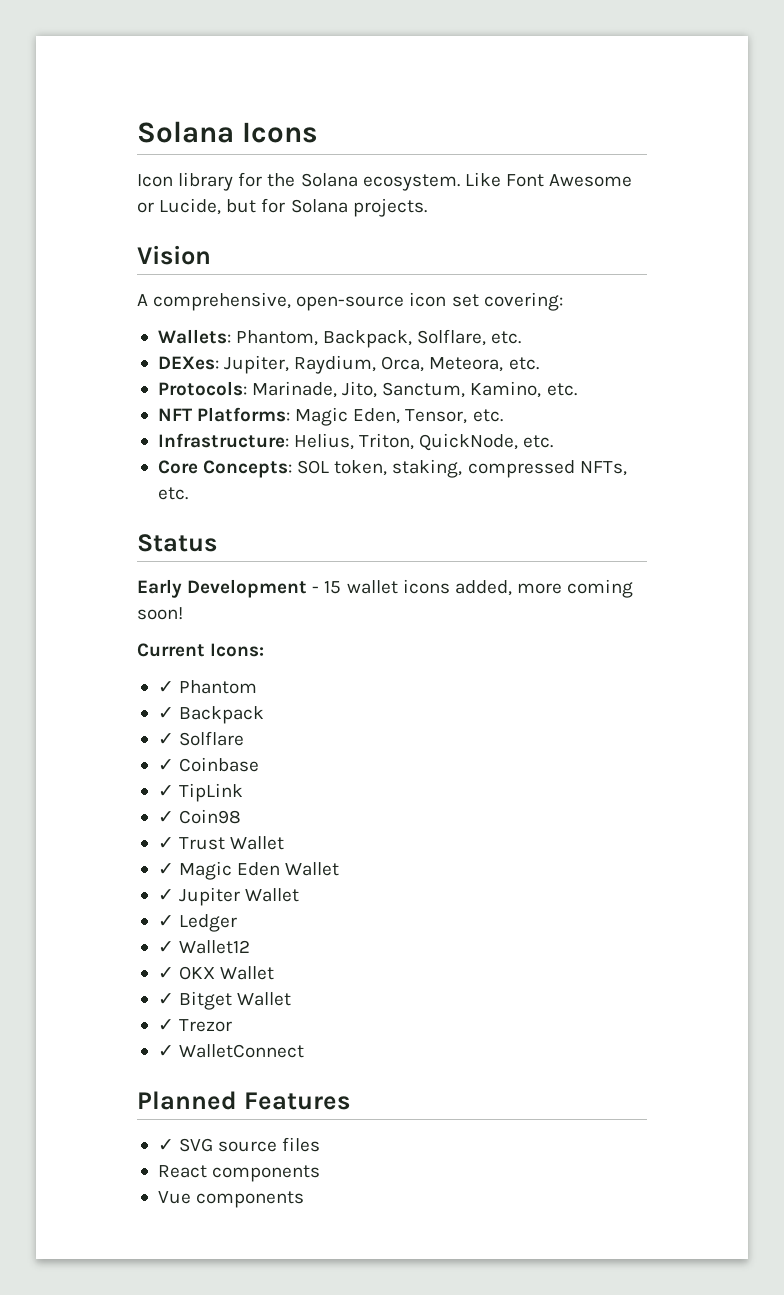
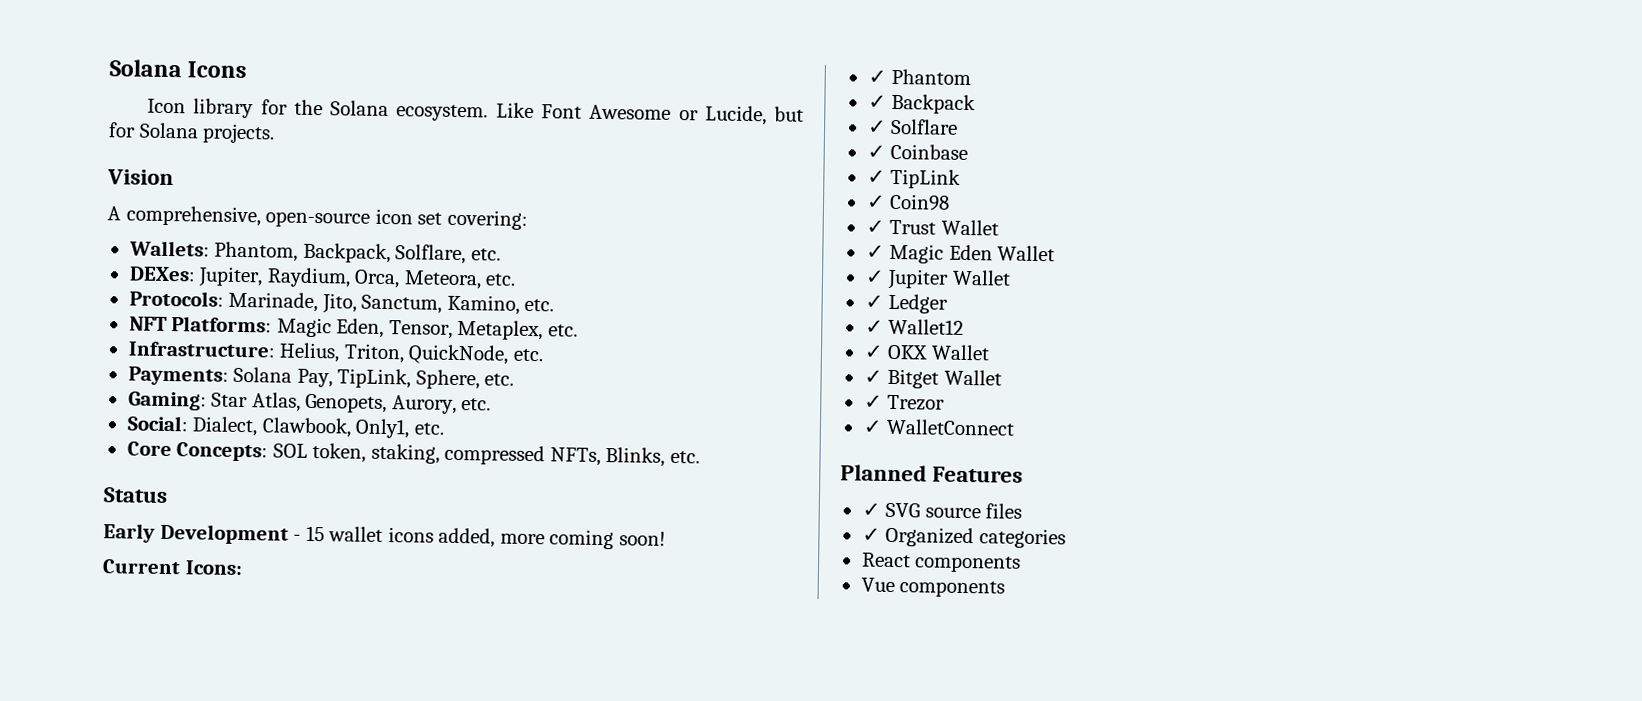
(468, 416) none -> [457,319,544,341] Metaplex,
(554, 441) none -> [127,366,515,390] [127,391,492,414] [126,415,444,439] // Payments: Solana Pay, TipLink, Sphere, etc. // Gaming: Star Atlas, Genopets, Aurory, etc. // Social: Dialect, Clawbook, Only1, etc.
(627, 468) none -> [605,447,666,467] Blinks,
(321, 1144) none -> [861,526,1066,549] // ✓ Organized categories

